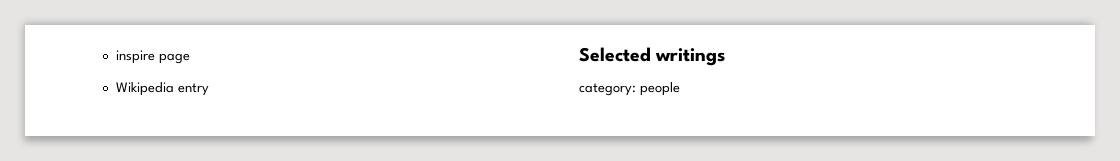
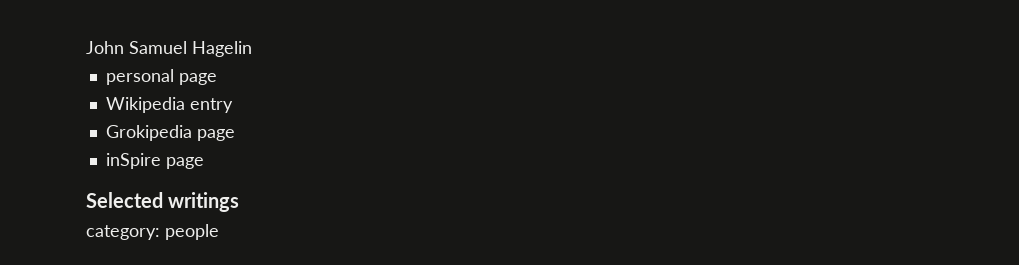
[115,50,155,64] inspire -> [86,41,252,57] [105,69,174,85] John Samuel Hagelin // personal
(209, 89) none -> [105,125,235,141] [105,153,204,169] // Grokipedia page // inSpire page

